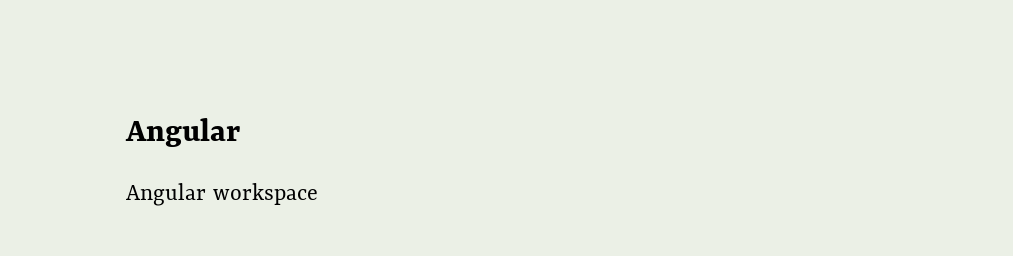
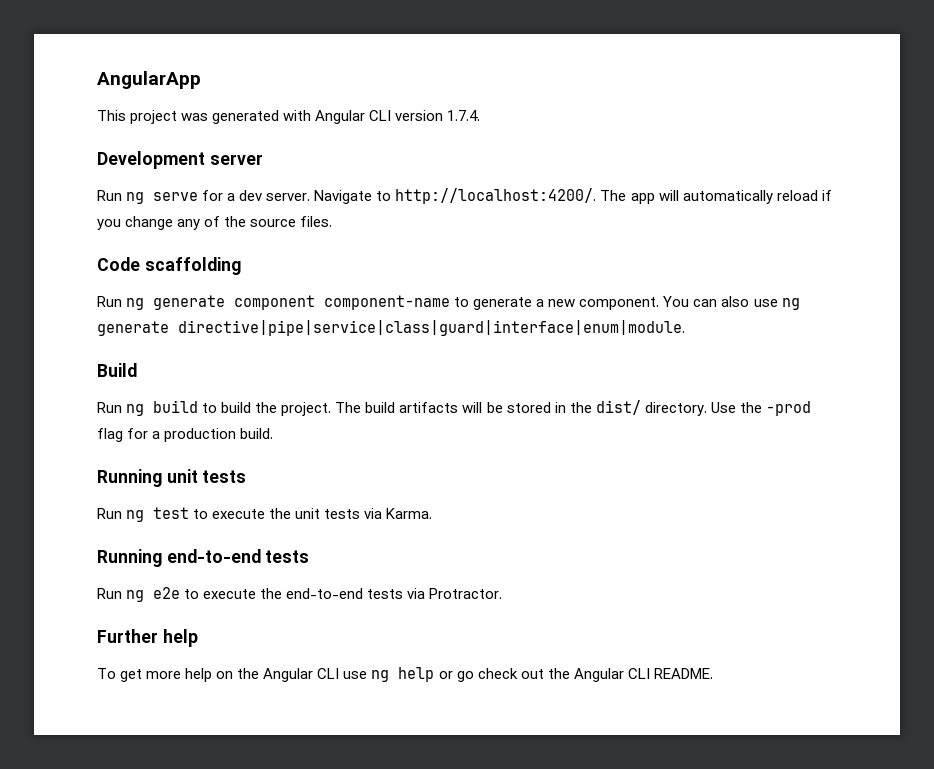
[125,118,240,147] [126,183,318,206] Angular // Angular workspace -> [97,71,201,89] [97,110,481,124] [97,151,263,169] [97,188,832,204] [97,216,333,230] [97,257,241,275] [97,295,800,310] [97,320,685,336] [97,363,137,377] [97,400,811,416] [97,428,274,442] [97,469,247,487] [97,507,433,522] [97,549,310,567] [97,587,503,602] [97,629,198,647] [97,667,713,682] AngularApp // This project was generated with Angular CLI version 1.7.4. // Development server // Run ng serve for a dev server. Navigate to http://localhost:4200/. The app will automatically reload if you change any of the source files. // Code scaffolding // Run ng generate component component-name to generate a new component. You can also use ng generate directive|pipe|service|class|guard|interface|enum|module. // Build // Run ng build to build the project. The build artifacts will be stored in the dist/ directory. Use the -prod flag for a production build. // Running unit tests // Run ng test to execute the unit tests via Karma. // Running end-to-end tests // Run ng e2e to execute the end-to-end tests via Protractor. // Further help // To get more help on the Angular CLI use ng help or go check out the Angular CLI README.

